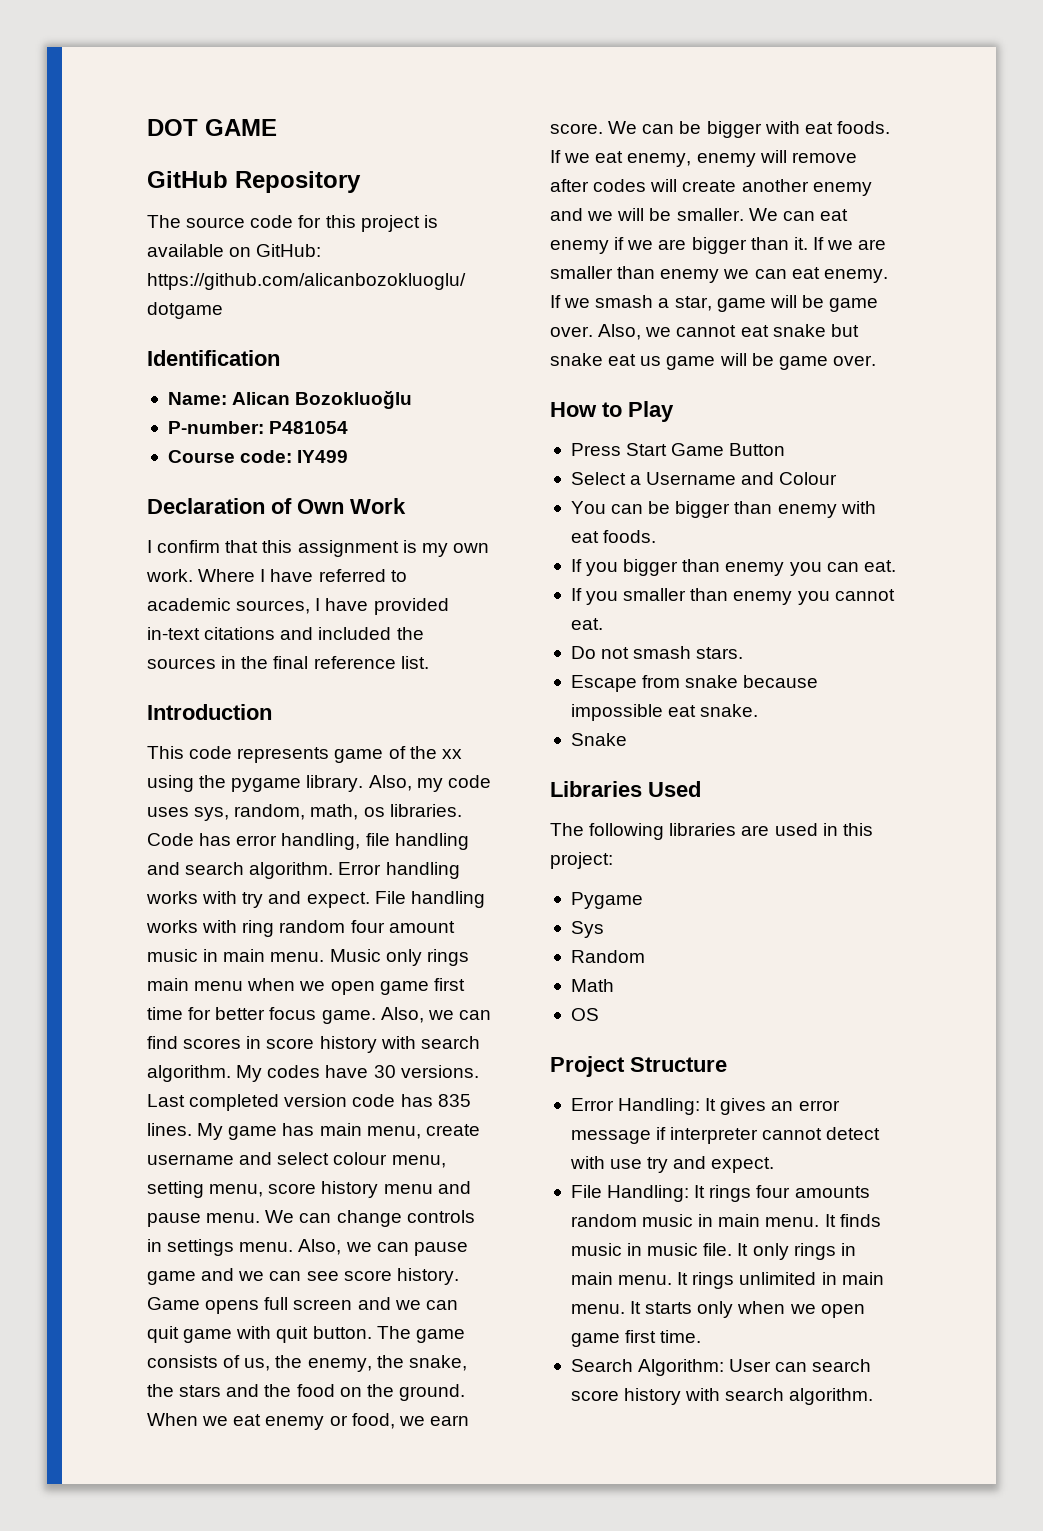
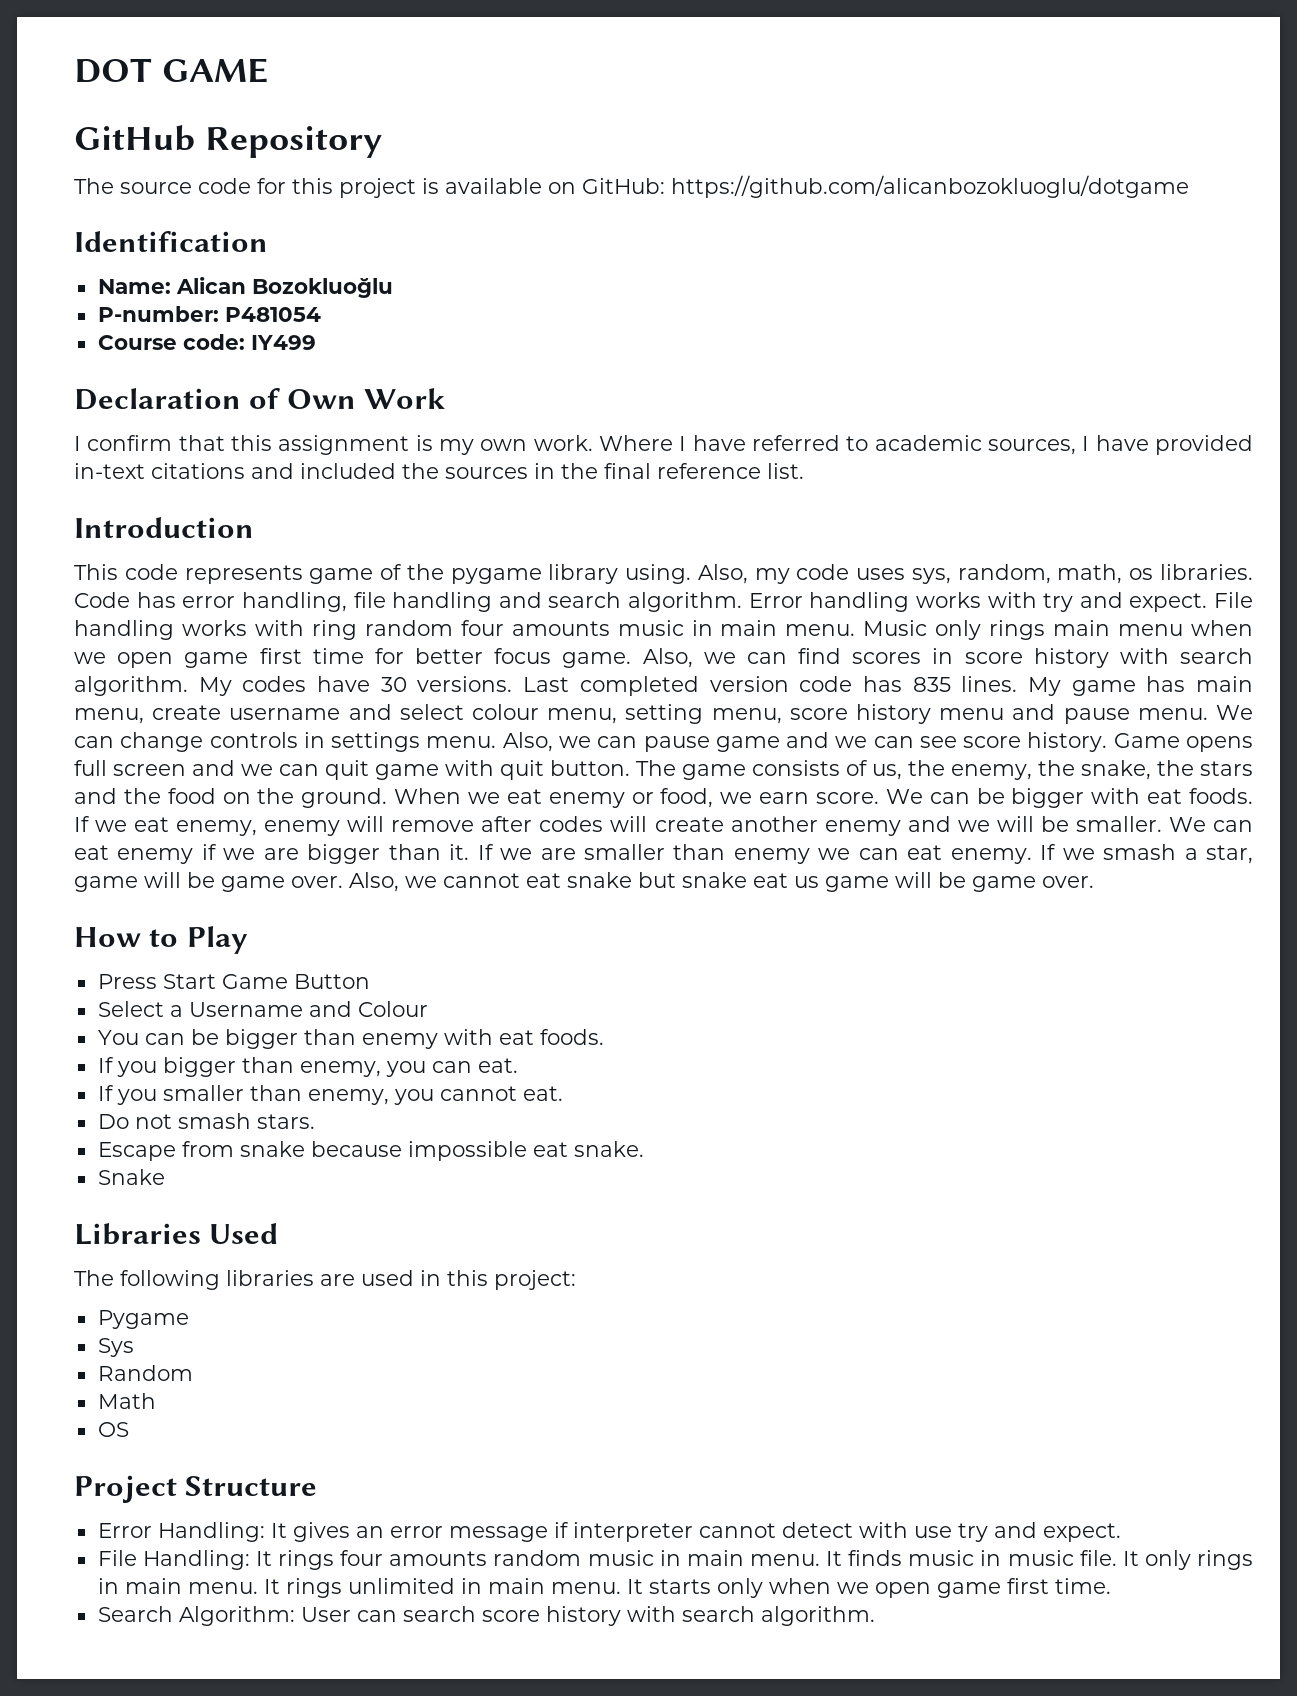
[441,749,462,759] [147,775,364,792] xx using the pygame library. -> [450,564,692,584] pygame library using.
[388,921,455,933] amount -> [511,621,610,636] amounts
[725,562,785,576] enemy -> [299,1061,381,1077] enemy,
[733,591,793,605] enemy -> [307,1089,389,1105] enemy,

